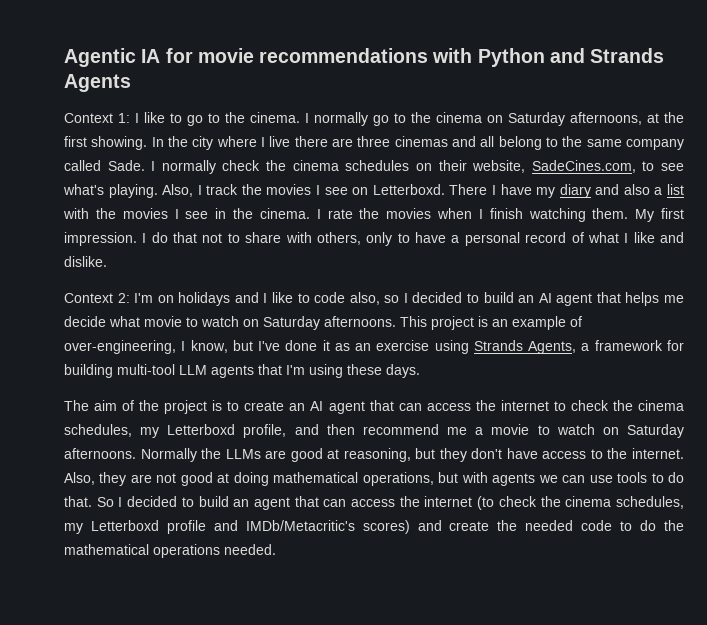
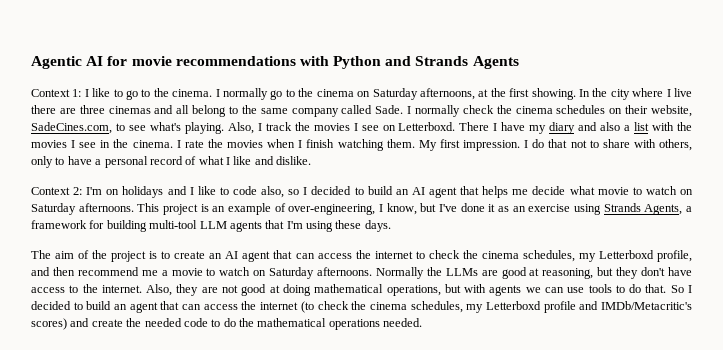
[141,49,161,63] IA -> [86,56,104,66] AI

